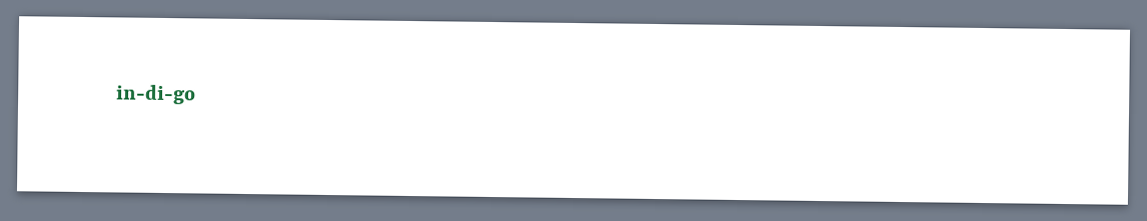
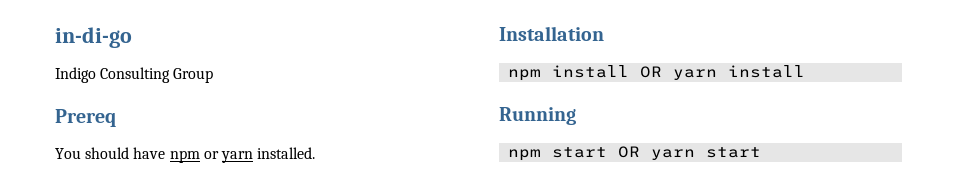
(196, 94) none -> [55,67,214,83] [55,109,116,127] [55,147,316,163] [499,26,604,41] [508,65,806,81] [499,107,576,125] [508,146,762,161] // Indigo Consulting Group // Prereq // You should have npm or yarn installed. // Installation // npm install OR yarn install // Running // npm start OR yarn start

